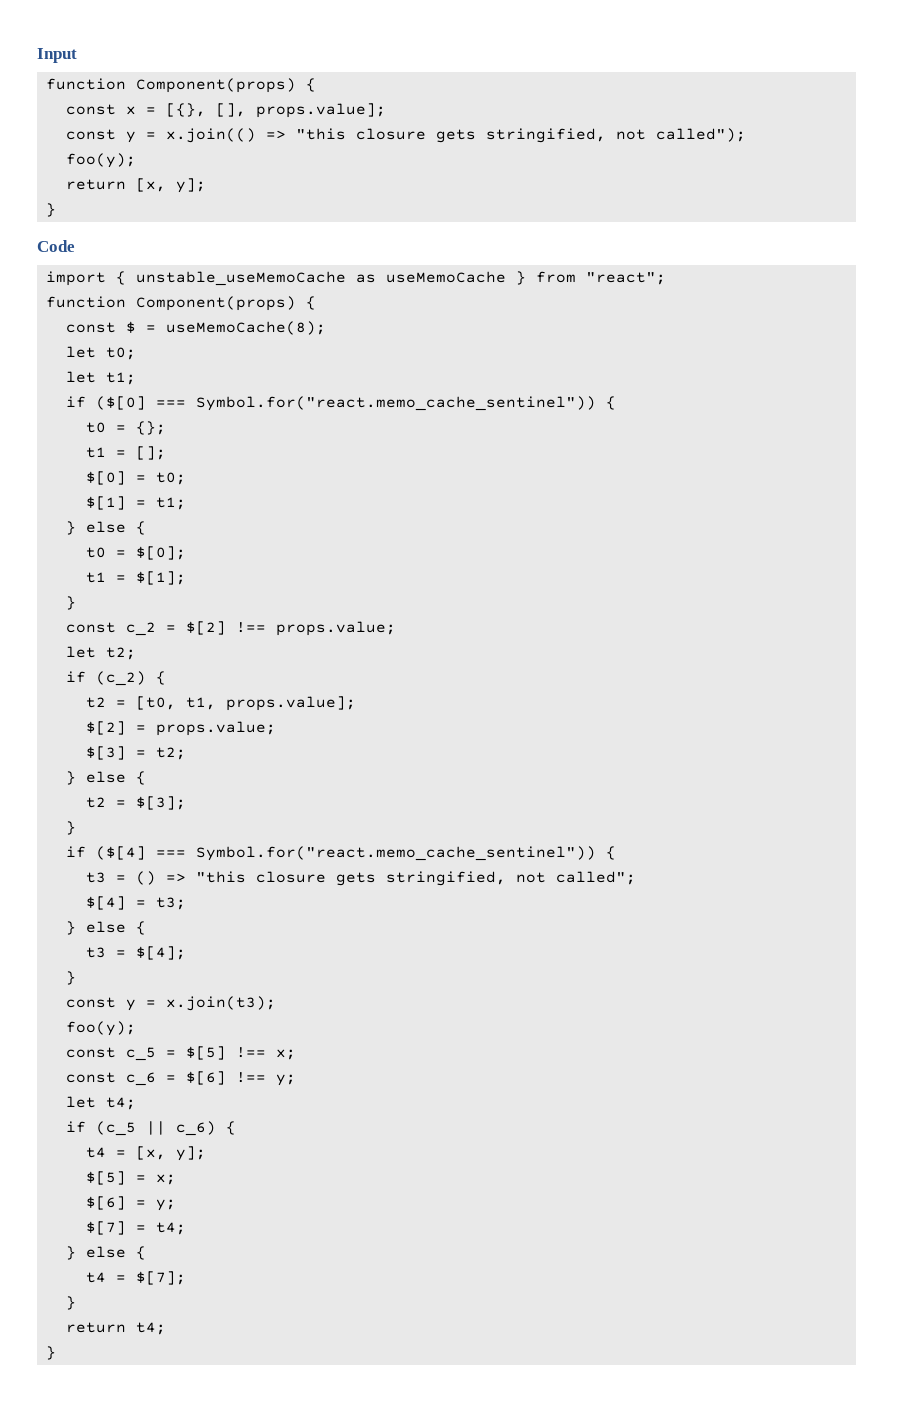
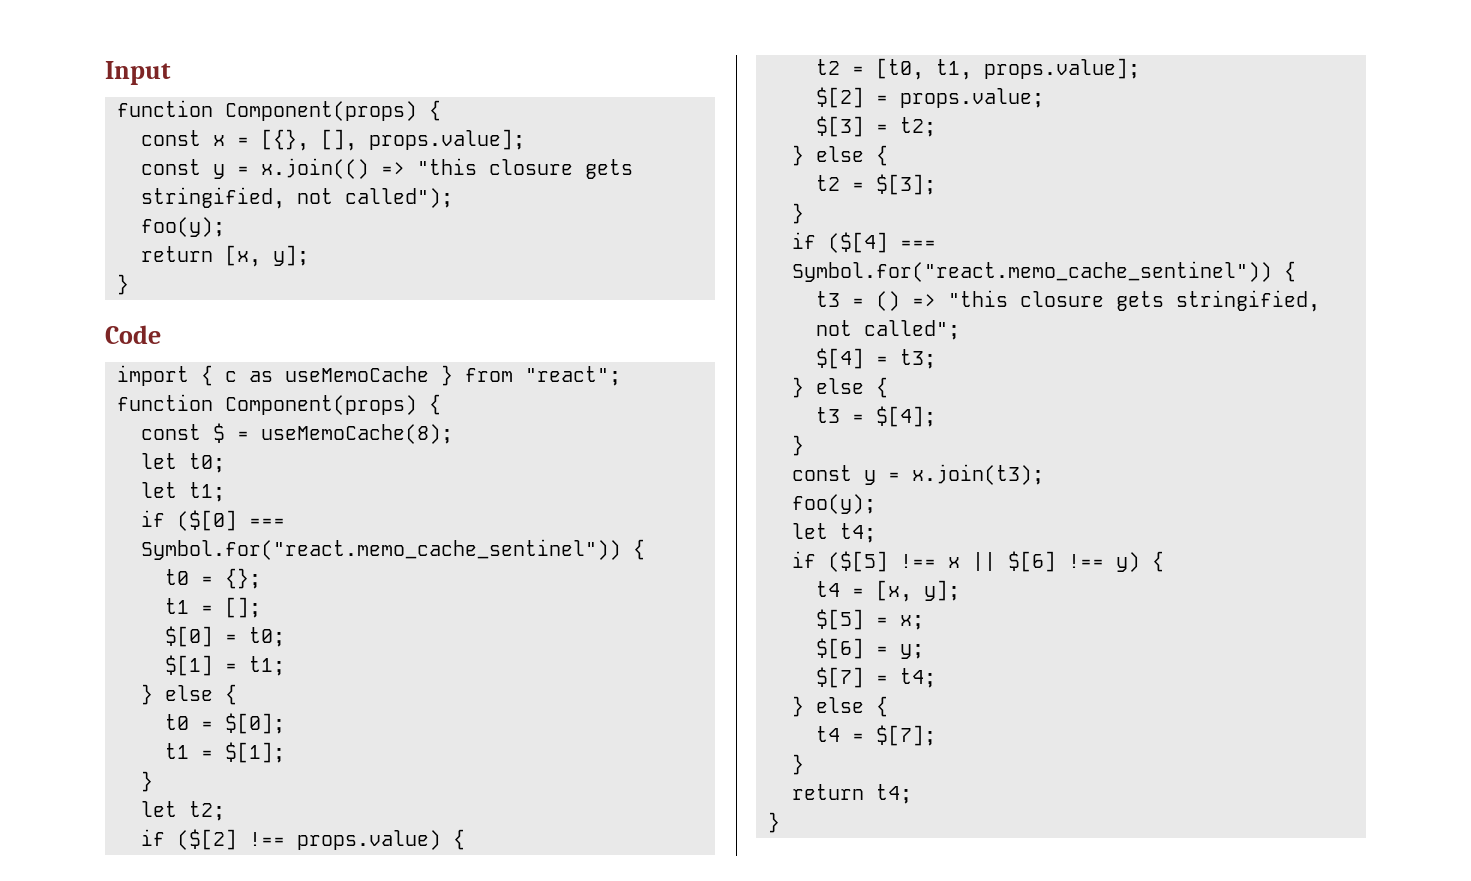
[135,271,346,286] unstable_useMemoCache -> [225,371,238,382] c
[65,621,396,636] // const c_2 = $[2] !== props.value; -> (154, 781) none
[95,671,146,686] (c_2) -> [177,829,442,850] ($[2] !== props.value)
[65,1046,296,1061] [65,1071,296,1086] [65,1096,136,1110] [65,1121,216,1136] const c_5 = $[5] !== x; // const c_6 = $[6] !== y; // let t4; // if (c_5 || c_6) -> [792,523,877,543] [792,551,1141,572] let t4; // if ($[5] !== x || $[6] !== y)

